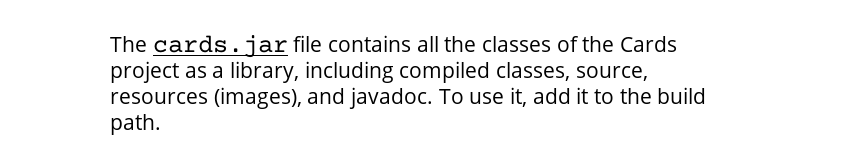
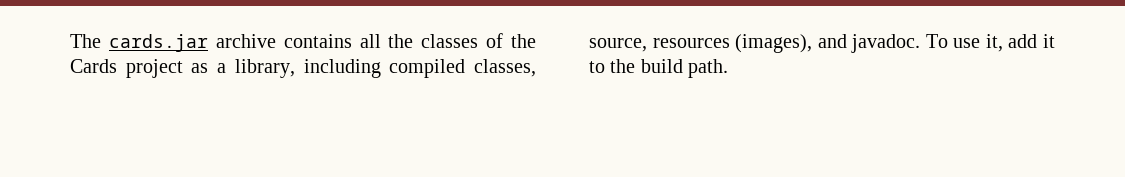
[293,35,323,52] file -> [215,34,276,48] archive

